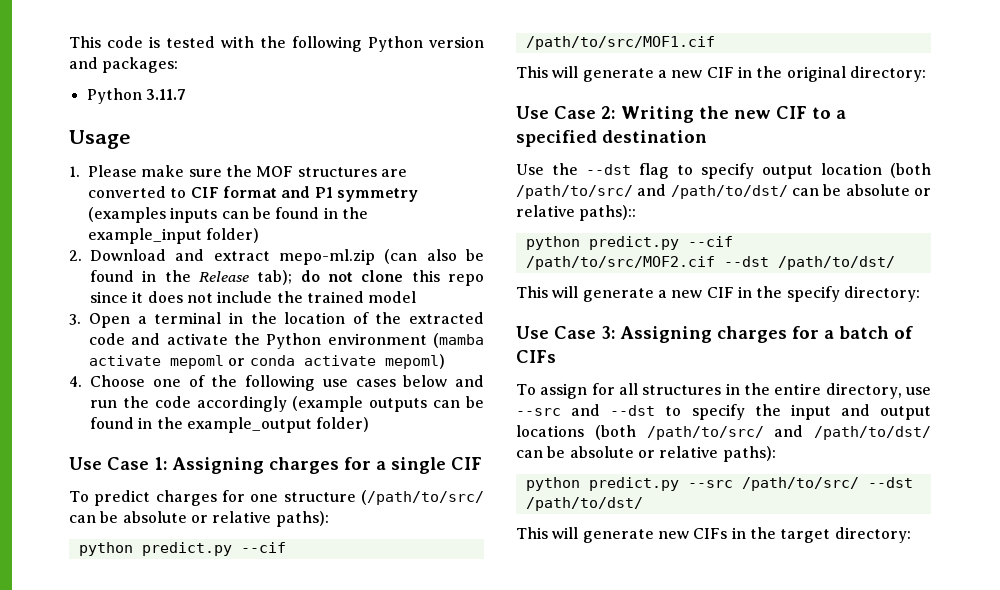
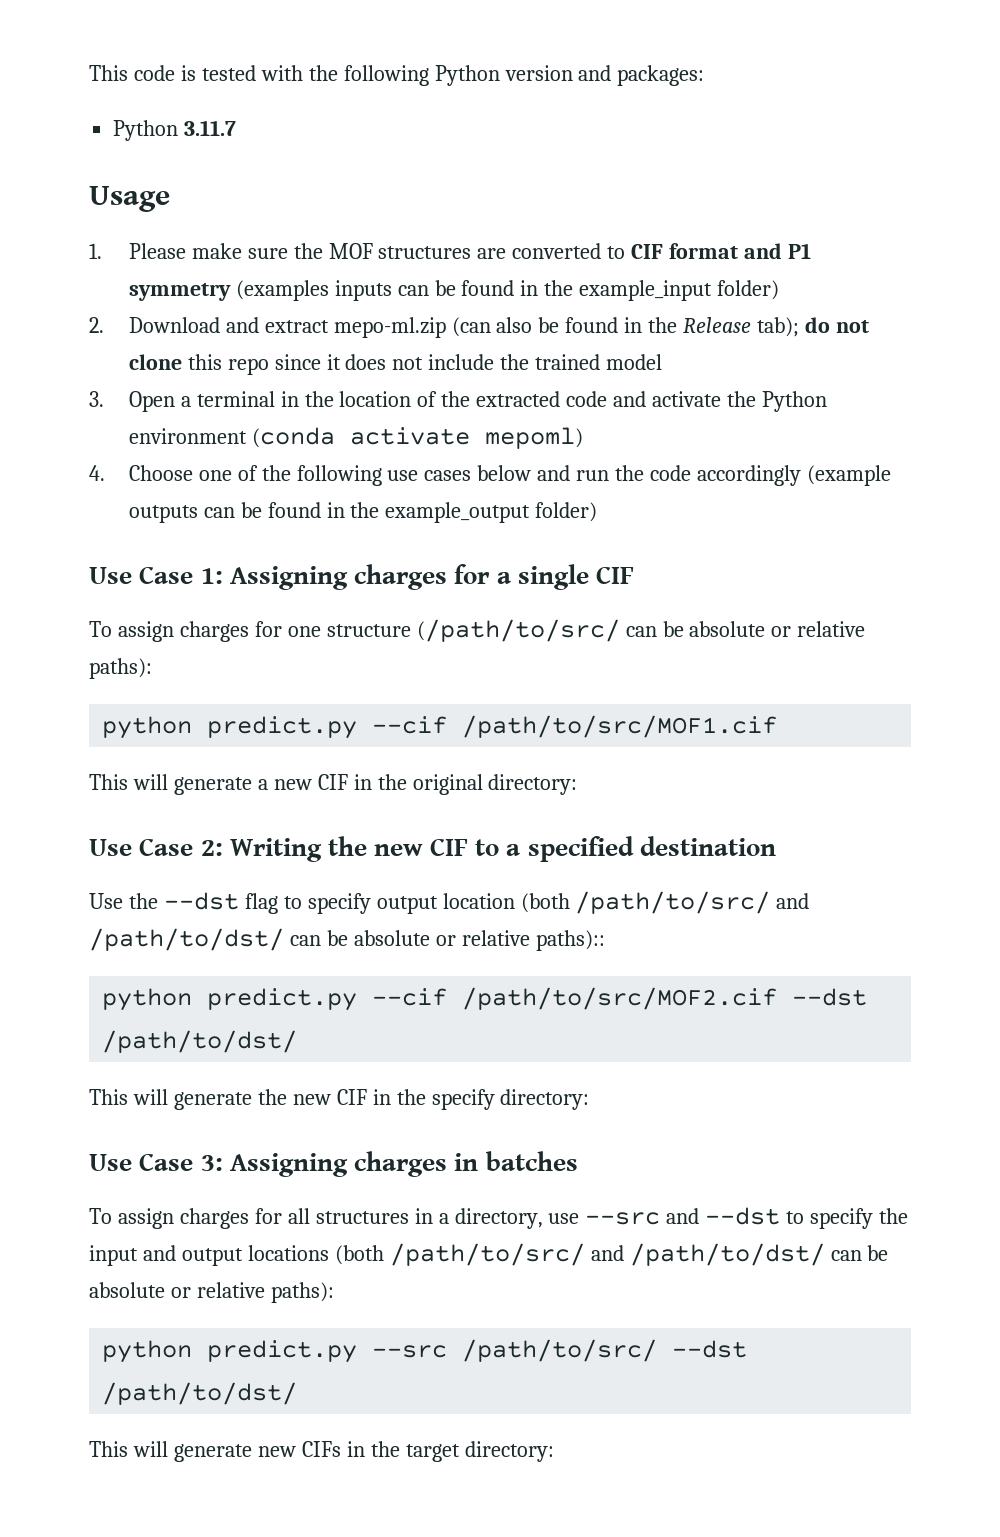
[433,333,484,348] [89,355,295,369] (mamba activate mepoml or conda -> [251,427,335,448] (conda
[94,490,151,506] predict -> [117,621,174,642] assign
[657,290,667,298] a -> [257,1089,287,1105] the
[792,326,913,339] [516,350,556,363] [516,383,588,399] for a batch of CIFs // To assign -> [454,1151,578,1171] [89,1208,249,1229] in batches // To assign charges
[743,383,822,395] the entire -> [438,1213,449,1224] a

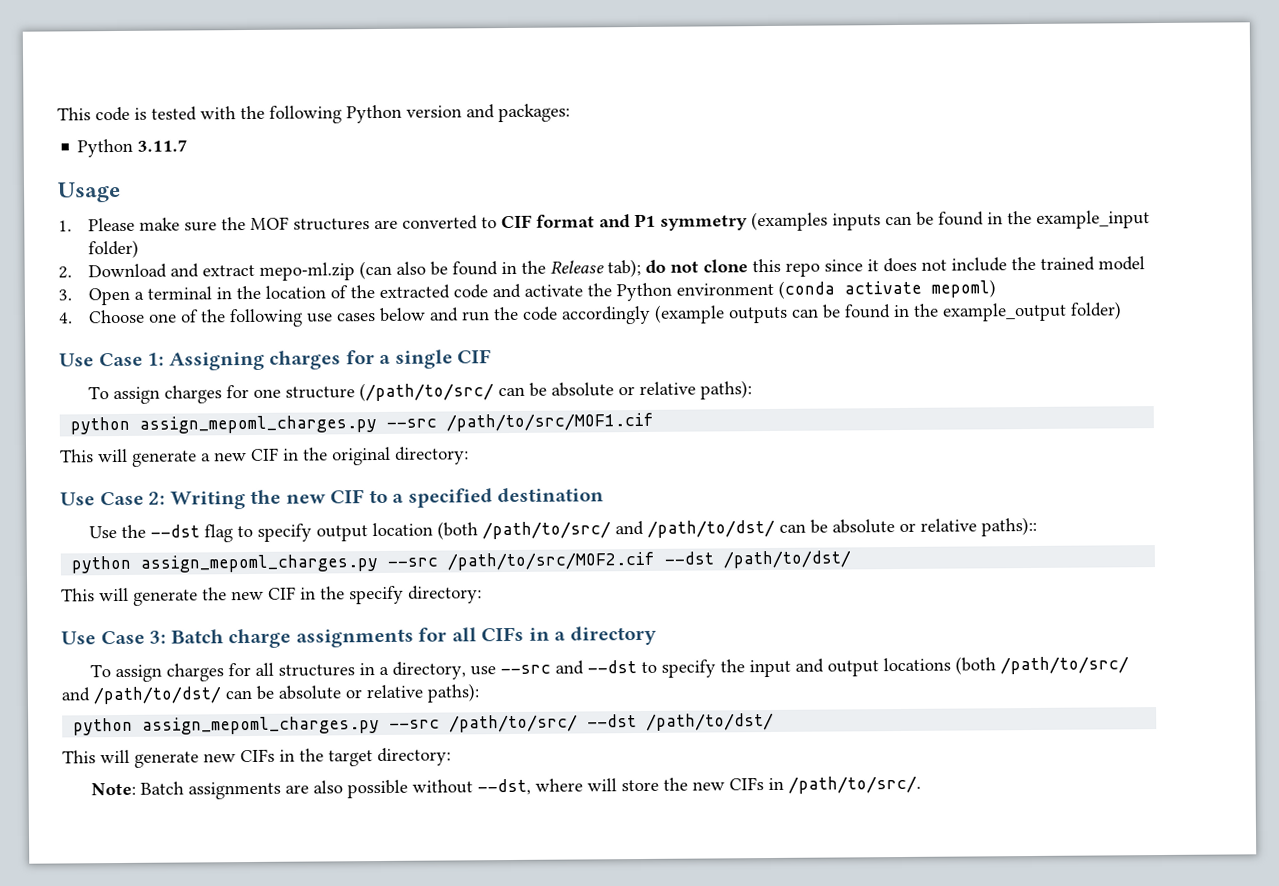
[207,716,448,739] predict.py --cif -> [139,415,438,434] assign_mepoml_charges.py --src
[207,988,448,1011] predict.py --cif -> [140,554,439,573] assign_mepoml_charges.py --src
[229,1151,578,1177] Assigning charges in batches -> [170,625,657,649] Batch charge assignments for all CIFs in a directory
[207,1340,358,1363] predict.py -> [142,716,381,735] assign_mepoml_charges.py
(554, 1451) none -> [91,775,922,800] // Note: Batch assignments are also possible without --dst, where will store the new CIFs in /path/to/src/.

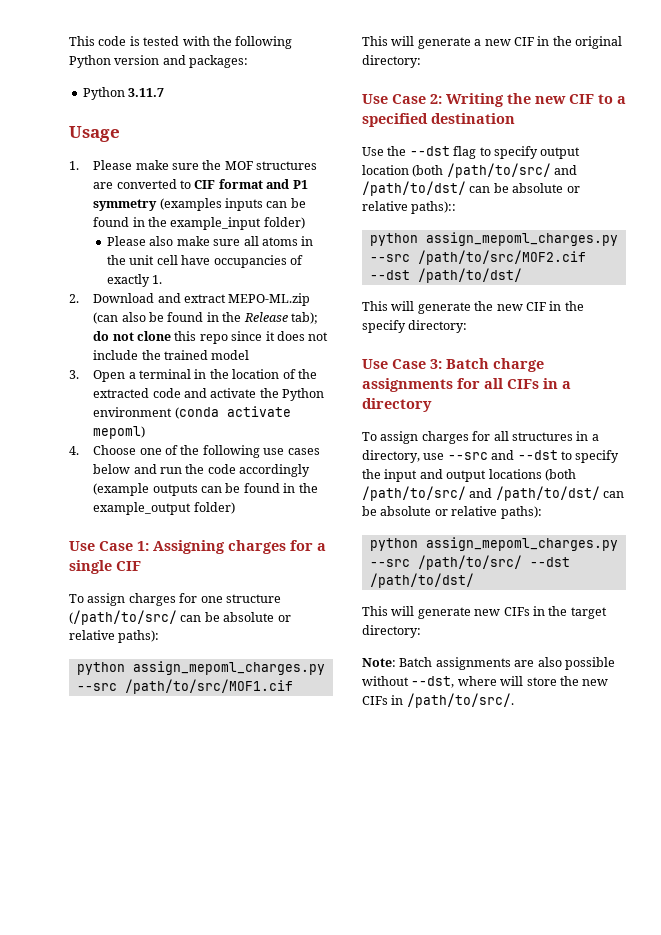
(139, 249) none -> [107,236,314,246] [107,255,303,268] [107,274,163,287] // Please also make sure all atoms in the unit cell have occupancies of exactly 1.
[258,262,355,281] mepo-ml.zip -> [228,293,311,306] MEPO-ML.zip

